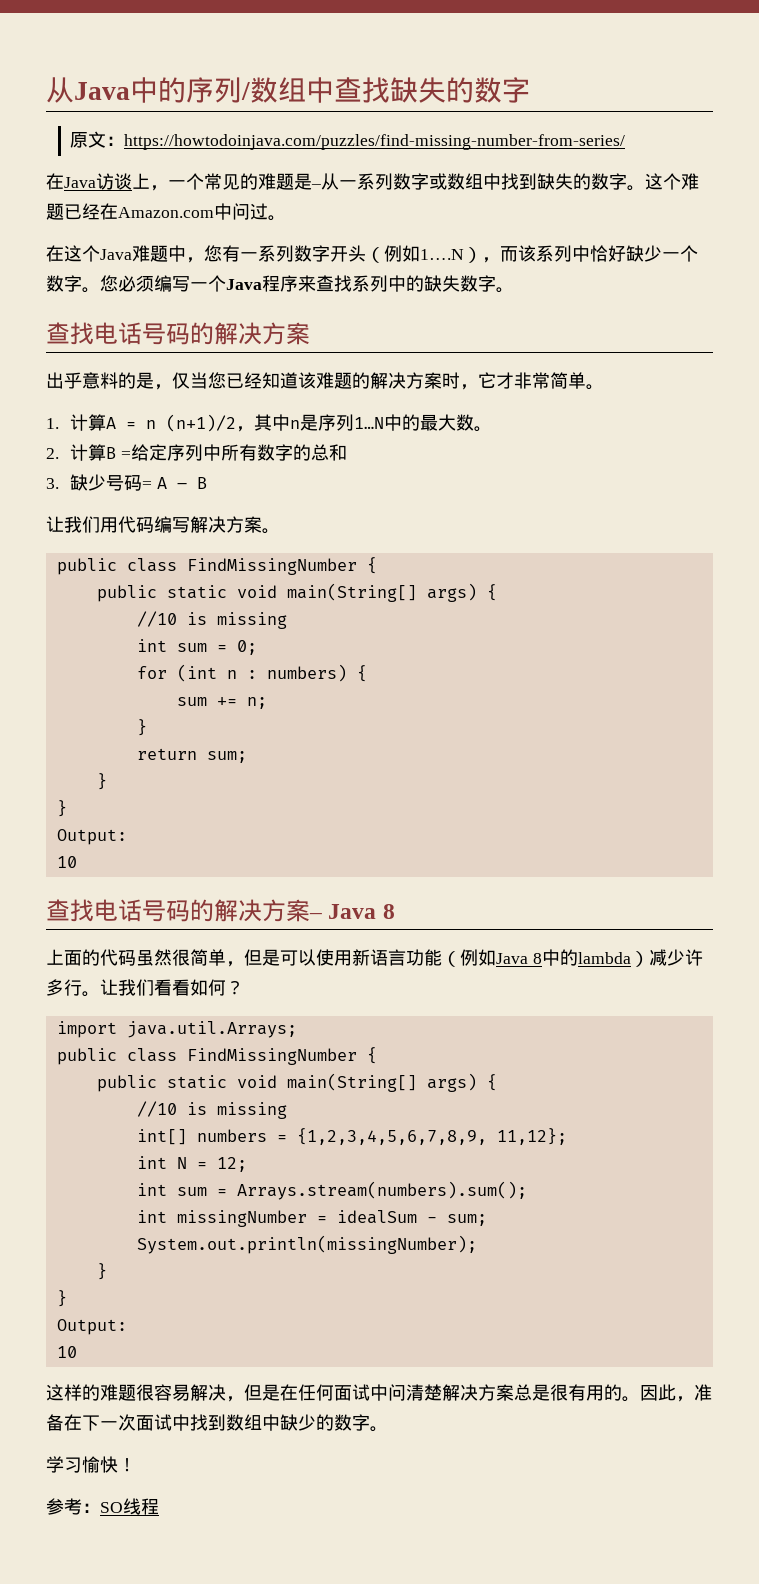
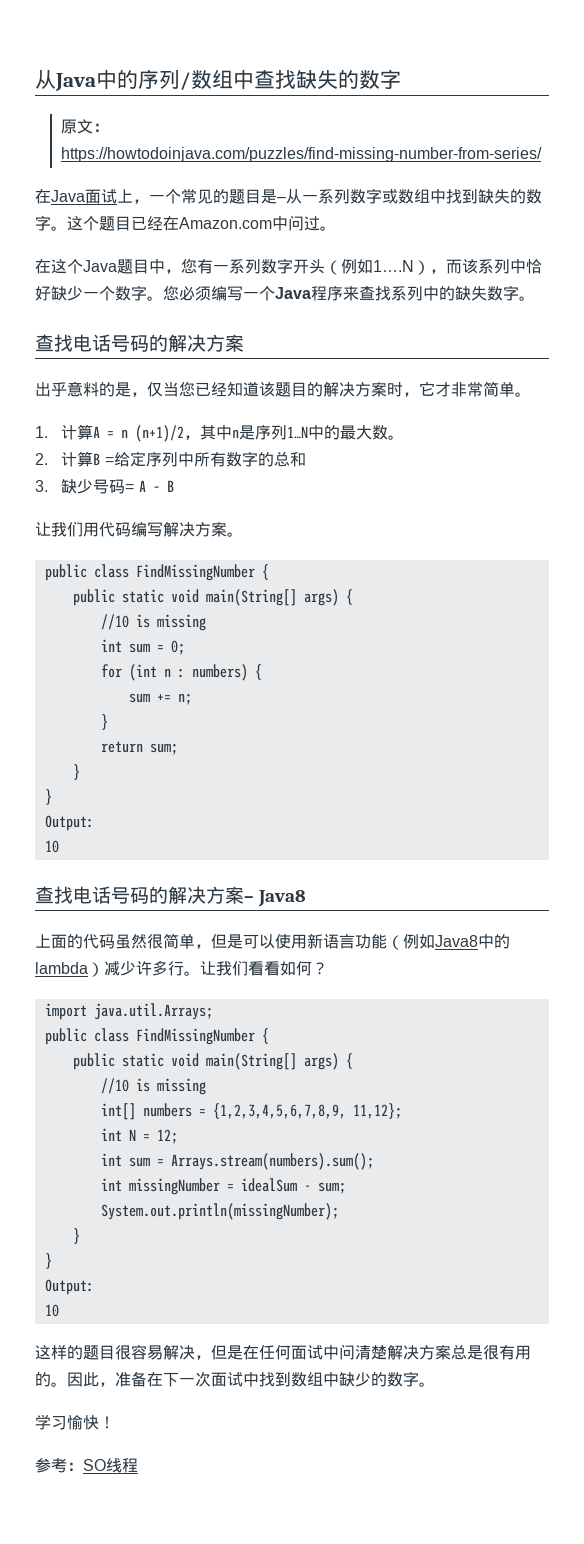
[96,173,132,190] 访谈 -> [85,189,117,204] 面试
[258,173,294,190] 难题 -> [229,189,261,204] 题目
[681,173,699,190] [46,203,64,220] 难题 -> [99,216,131,231] 题目
[132,245,168,262] 难题 -> [117,259,149,274] 题目
[316,372,352,389] 难题 -> [275,382,307,397] 题目
[328,904,395,919] Java 8 -> [258,890,307,907] Java8
[496,953,542,964] Java 8 -> [435,935,478,947] Java8
[100,1384,136,1401] 难题 -> [83,1345,115,1360] 题目

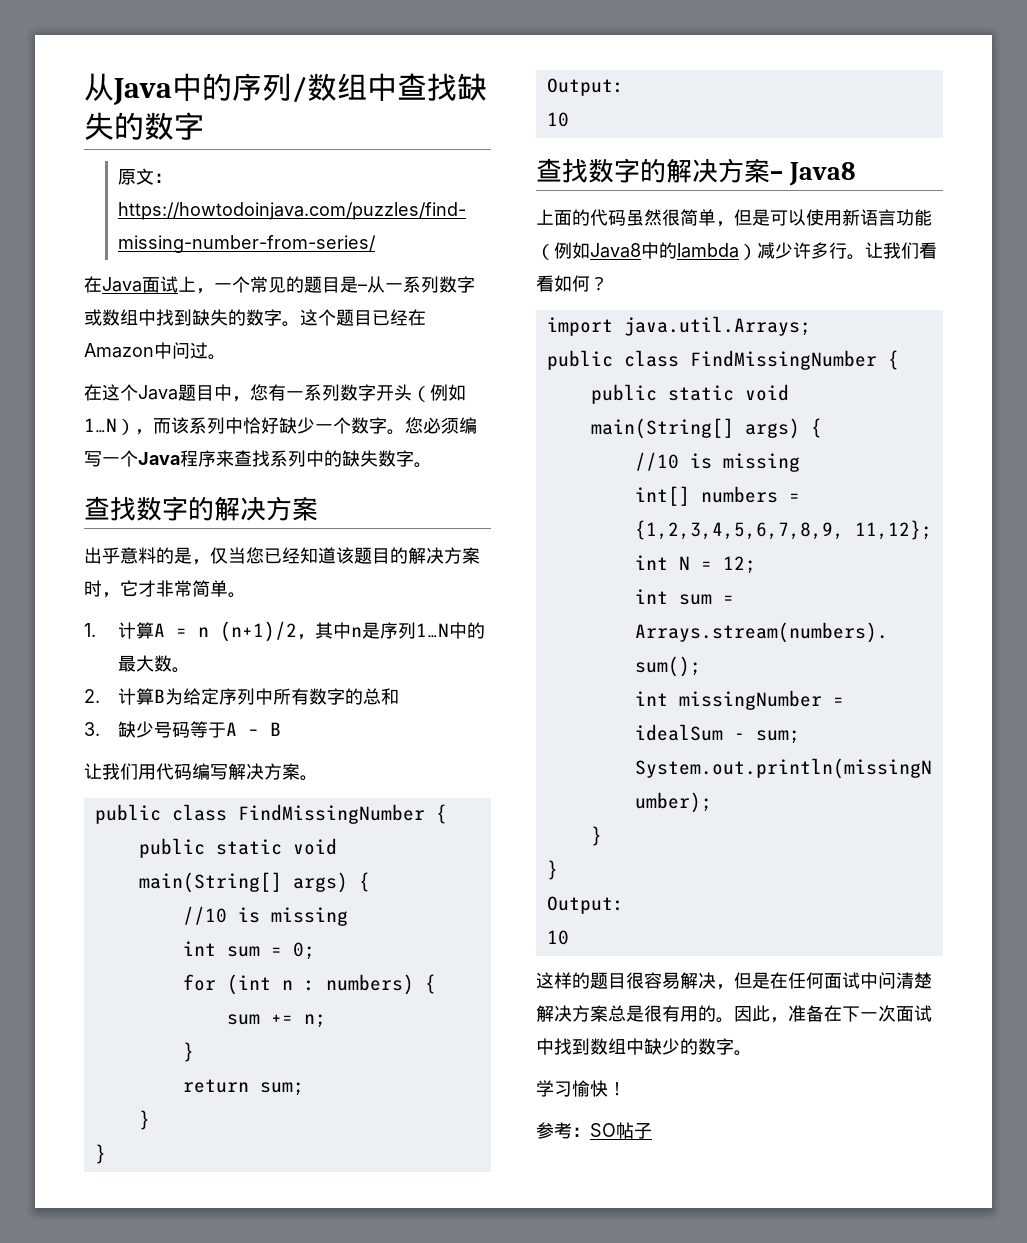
[179,217,272,229] Amazon.com -> [84,343,154,358] Amazon
[373,260,414,272] 1….N -> [84,418,117,433] 1…N
[73,334,149,352] 电话号码 -> [136,496,188,521] 数字
[104,457,114,465] = -> [164,688,183,705] 为
[125,484,135,492] = -> [189,721,226,738] 等于
[73,886,149,904] 电话号码 -> [588,158,640,183] 数字
[106,1458,138,1473] 线程 -> [616,1122,652,1139] 帖子

